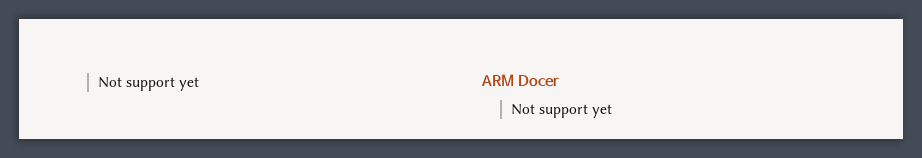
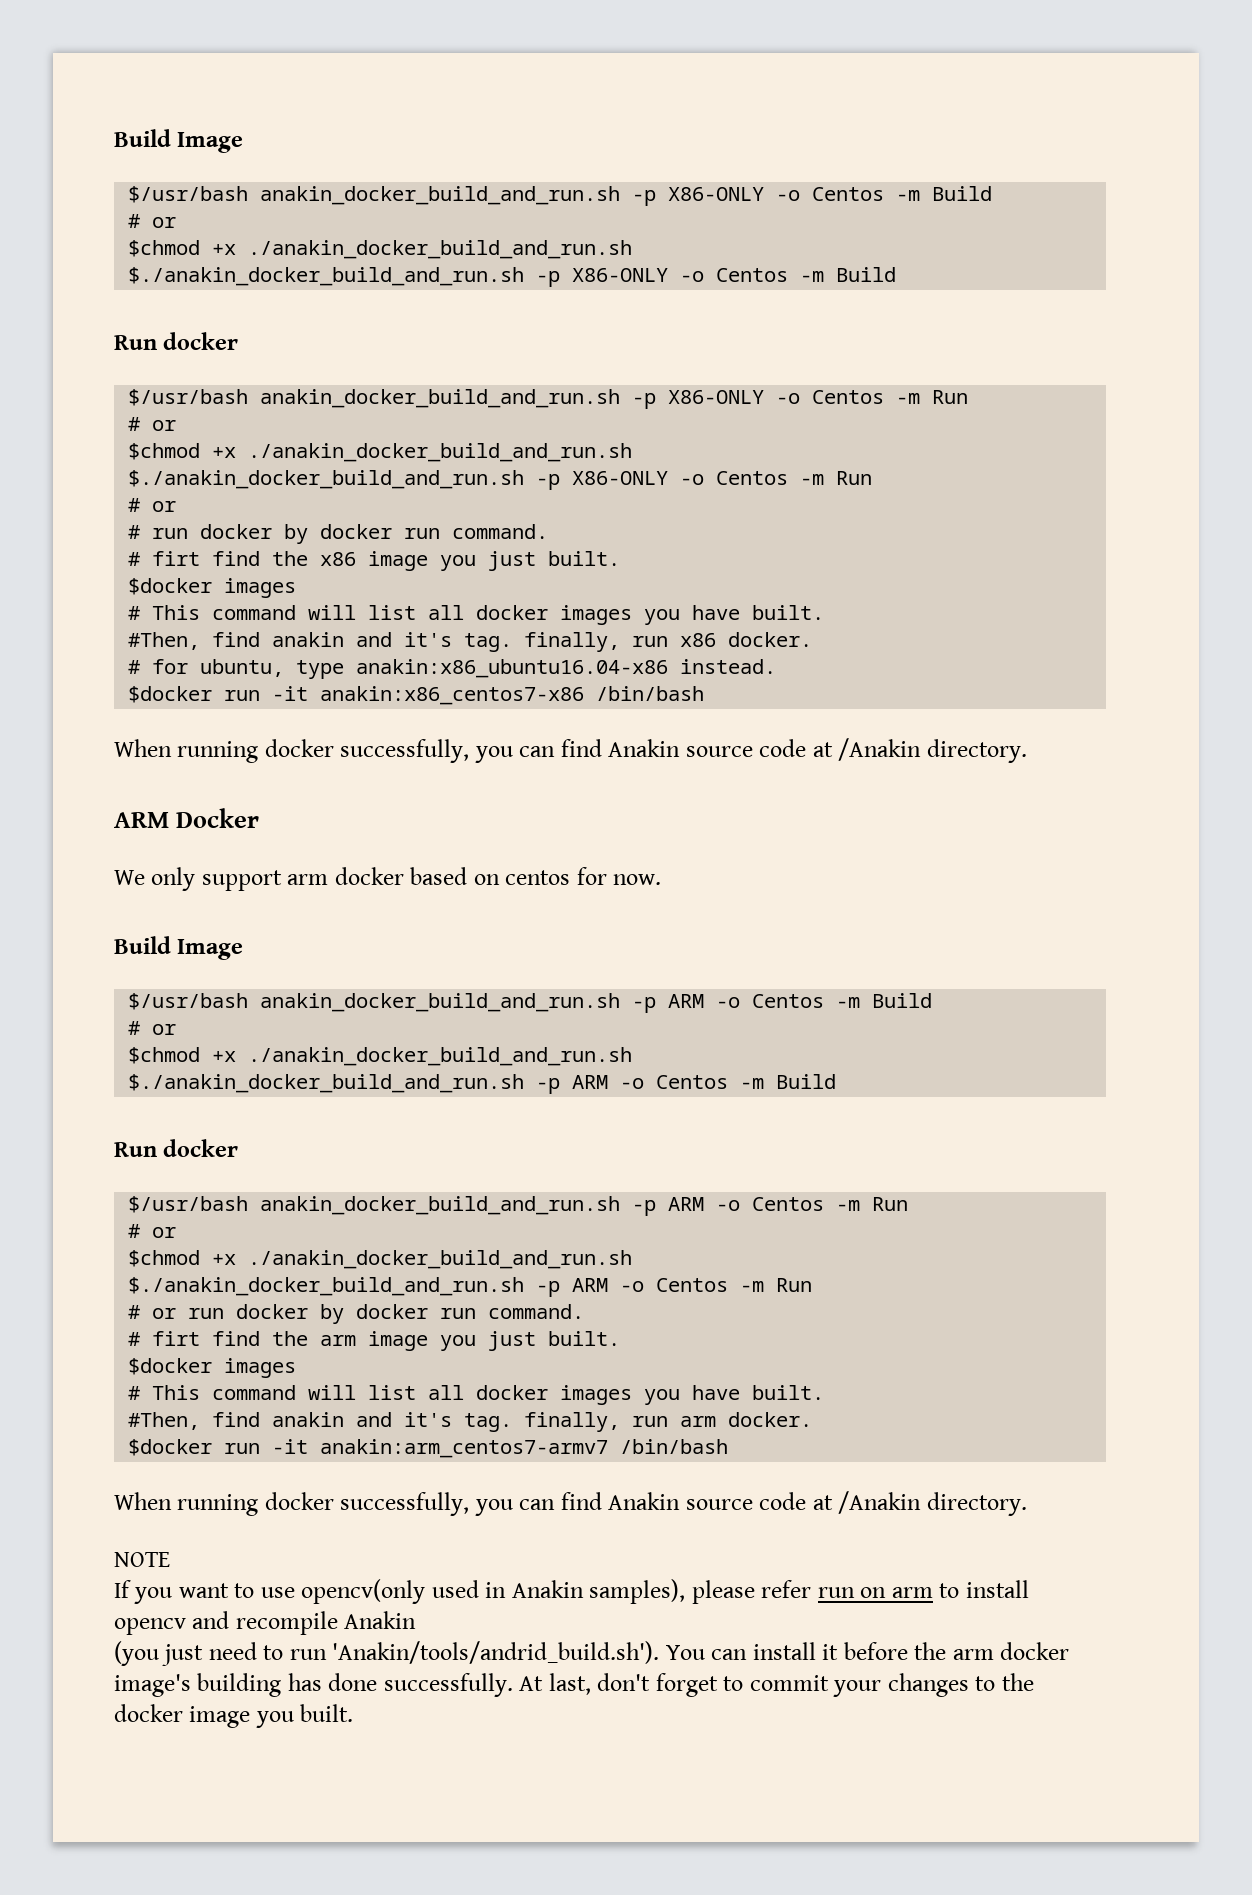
[97,77,199,91] [481,74,559,87] [510,104,612,118] Not support yet // ARM Docer // Not support yet -> [114,129,244,153] [128,186,993,206] [128,214,177,228] [128,240,633,259] [128,267,897,287] [114,332,239,350] [128,389,969,409] [128,417,177,431] [128,443,633,462] [128,470,873,490] [128,498,177,512] [128,524,549,544] [128,551,621,571] [128,578,297,598] [128,605,825,625] [128,632,813,652] [128,659,777,679] [128,686,705,705] [114,738,1027,763] [114,808,260,828] [114,867,662,891] [114,936,244,960] [128,993,933,1013] [128,1021,177,1035] [128,1047,633,1066] [128,1074,837,1094] [114,1139,239,1157] [128,1196,909,1216] [128,1224,177,1238] [128,1250,633,1269] [128,1277,813,1297] [128,1304,585,1324] [128,1331,621,1351] [128,1358,297,1378] [128,1385,825,1405] [128,1412,813,1432] [128,1439,729,1458] [114,1491,1027,1516] [114,1552,170,1567] [114,1579,1029,1604] [114,1611,417,1635] [114,1641,1070,1666] [114,1673,1034,1697] [114,1704,354,1728] Build Image // $/usr/bash anakin_docker_build_and_run.sh -p X86-ONLY -o Centos -m Build // # or // $chmod +x ./anakin_docker_build_and_run.sh // $./anakin_docker_build_and_run.sh -p X86-ONLY -o Centos -m Build // Run docker // $/usr/bash anakin_docker_build_and_run.sh -p X86-ONLY -o Centos -m Run // # or // $chmod +x ./anakin_docker_build_and_run.sh // $./anakin_docker_build_and_run.sh -p X86-ONLY -o Centos -m Run // # or // # run docker by docker run command. // # firt find the x86 image you just built. // $docker images // # This command will list all docker images you have built. // #Then, find anakin and it's tag. finally, run x86 docker. // # for ubuntu, type anakin:x86_ubuntu16.04-x86 instead. // $docker run -it anakin:x86_centos7-x86 /bin/bash // When running docker successfully, you can find Anakin source code at /Anakin directory. // ARM Docker // We only support arm docker based on centos for now. // Build Image // $/usr/bash anakin_docker_build_and_run.sh -p ARM -o Centos -m Build // # or // $chmod +x ./anakin_docker_build_and_run.sh // $./anakin_docker_build_and_run.sh -p ARM -o Centos -m Build // Run docker // $/usr/bash anakin_docker_build_and_run.sh -p ARM -o Centos -m Run // # or // $chmod +x ./anakin_docker_build_and_run.sh // $./anakin_docker_build_and_run.sh -p ARM -o Centos -m Run // # or run docker by docker run command. // # firt find the arm image you just built. // $docker images // # This command will list all docker images you have built. // #Then, find anakin and it's tag. finally, run arm docker. // $docker run -it anakin:arm_centos7-armv7 /bin/bash // When running docker successfully, you can find Anakin source code at /Anakin directory. // NOTE // If you want to use opencv(only used in Anakin samples), please refer run on arm to install opencv and recompile Anakin // (you just need to run 'Anakin/tools/andrid_build.sh'). You can install it before the arm docker image's building has done successfully. At last, don't forget to commit your changes to the docker image you built.

